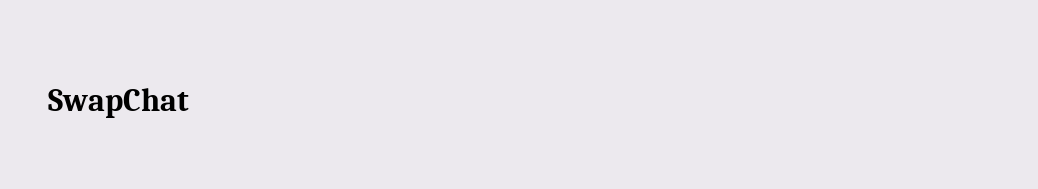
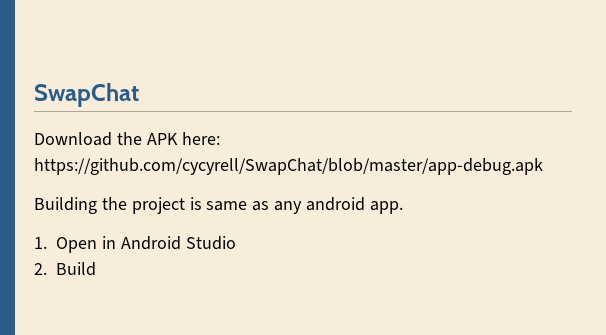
(189, 103) none -> [34,132,220,146] [34,158,543,175] [34,197,403,214] [34,236,236,253] [34,262,96,276] // Download the APK here: https://github.com/cycyrell/SwapChat/blob/master/app-debug.apk // Building the project is same as any android app. // 1. Open in Android Studio // 2. Build

